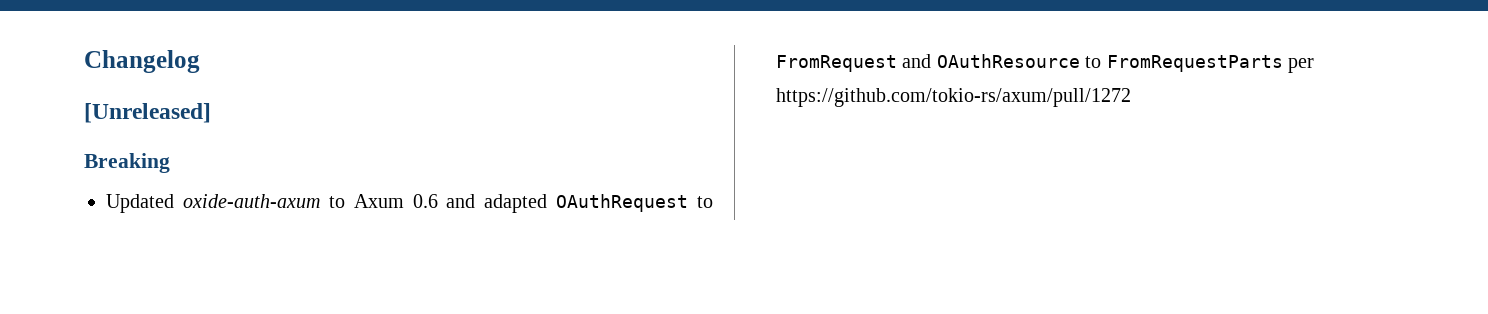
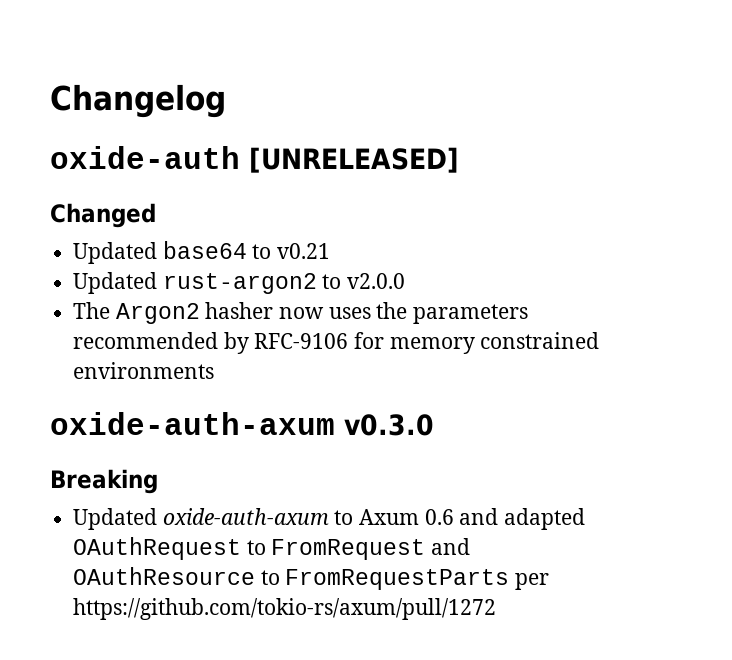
[84,103,211,123] [Unreleased] -> [50,146,459,173] [50,203,156,228] [73,241,331,264] [73,272,406,294] [73,302,529,324] [73,332,600,354] [73,362,215,379] [50,412,434,436] oxide-auth [UNRELEASED] // Changed // Updated base64 to v0.21 // Updated rust-argon2 to v2.0.0 // The Argon2 hasher now uses the parameters recommended by RFC-9106 for memory constrained environments // oxide-auth-axum v0.3.0

